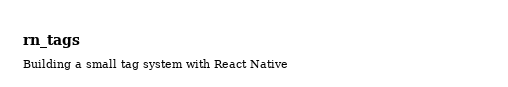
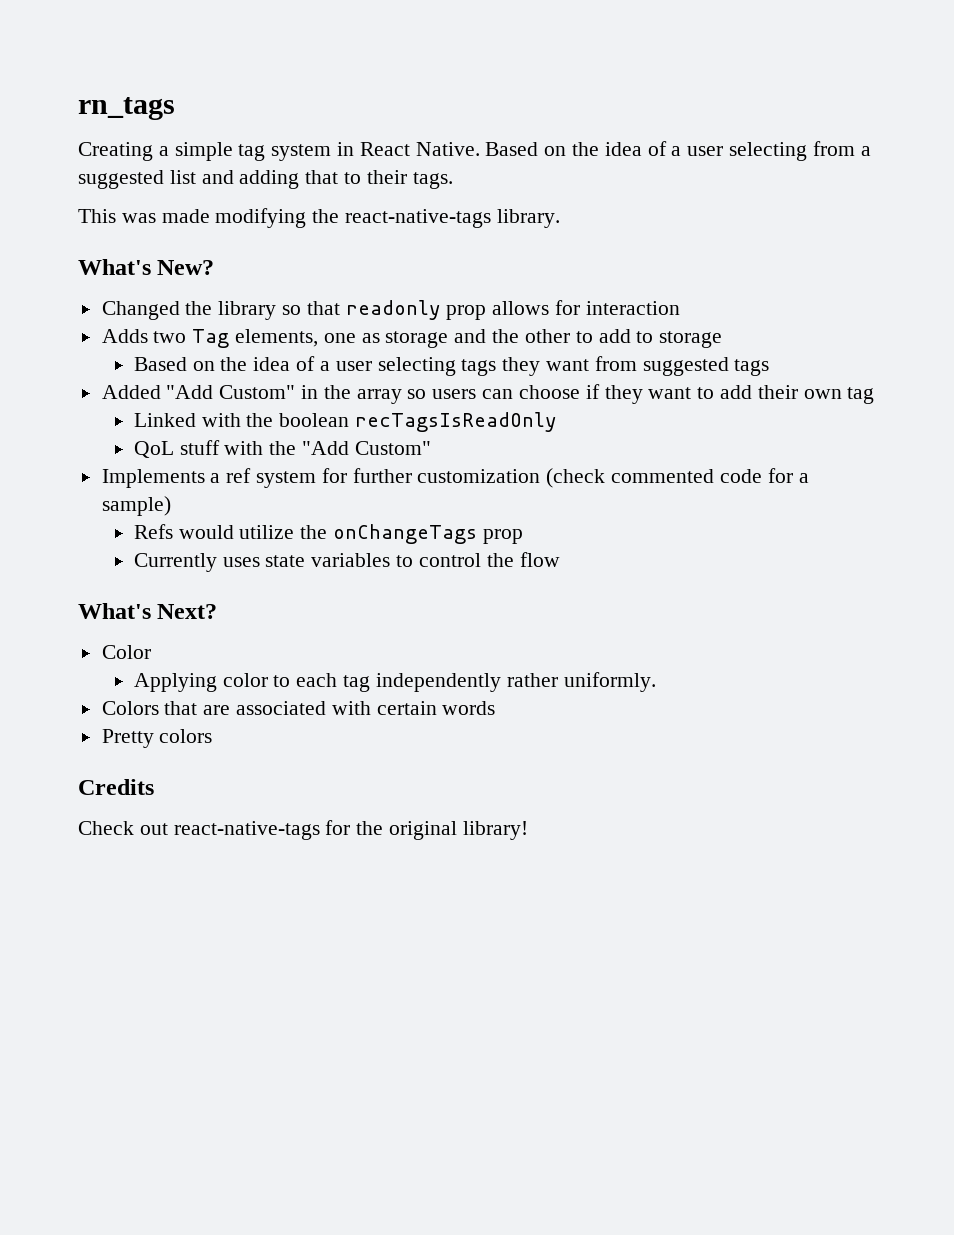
[23,59,288,70] Building a small tag system with React Native -> [78,141,871,161] [78,170,453,189] [78,208,560,228] [78,259,215,275] [101,300,680,320] [101,329,723,348] [133,356,770,376] [101,384,875,404] [133,412,558,432] [133,440,431,458] [101,468,809,488] [101,496,171,516] [133,524,523,544] [133,552,560,572] [78,603,218,619] [101,645,151,659] [133,672,656,692] [101,701,496,715] [101,729,213,748] [78,779,154,795] [78,820,528,840] Creating a simple tag system in React Native. Based on the idea of a user selecting from a suggested list and adding that to their tags. // This was made modifying the react-native-tags library. // What's New? // Changed the library so that readonly prop allows for interaction // Adds two Tag elements, one as storage and the other to add to storage // Based on the idea of a user selecting tags they want from suggested tags // Added "Add Custom" in the array so users can choose if they want to add their own tag // Linked with the boolean recTagsIsReadOnly // QoL stuff with the "Add Custom" // Implements a ref system for further customization (check commented code for a sample) // Refs would utilize the onChangeTags prop // Currently uses state variables to control the flow // What's Next? // Color // Applying color to each tag independently rather uniformly. // Colors that are associated with certain words // Pretty colors // Credits // Check out react-native-tags for the original library!

